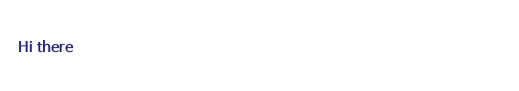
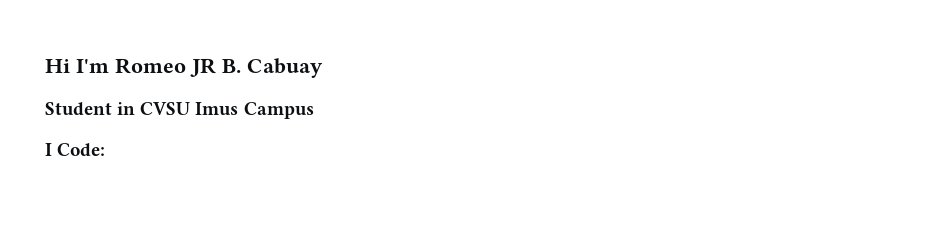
[36,40,74,53] there -> [76,58,323,78] [45,102,314,119] [45,143,106,157] I'm Romeo JR B. Cabuay // Student in CVSU Imus Campus // I Code:

